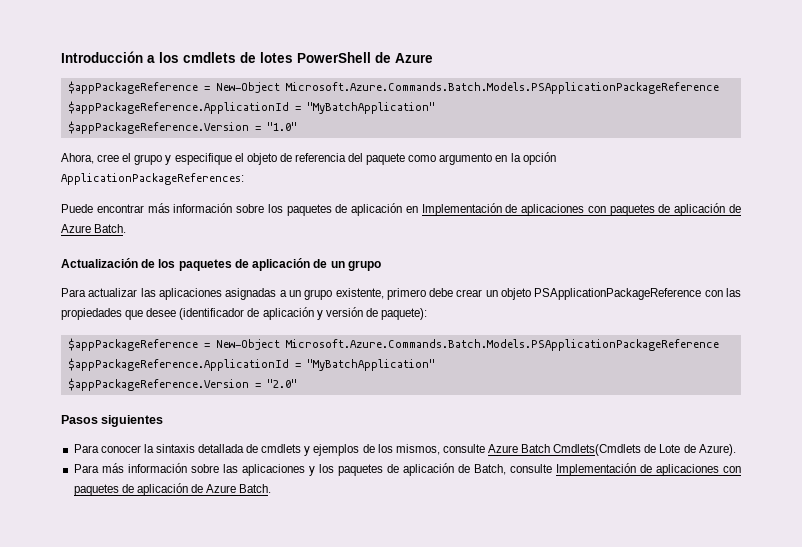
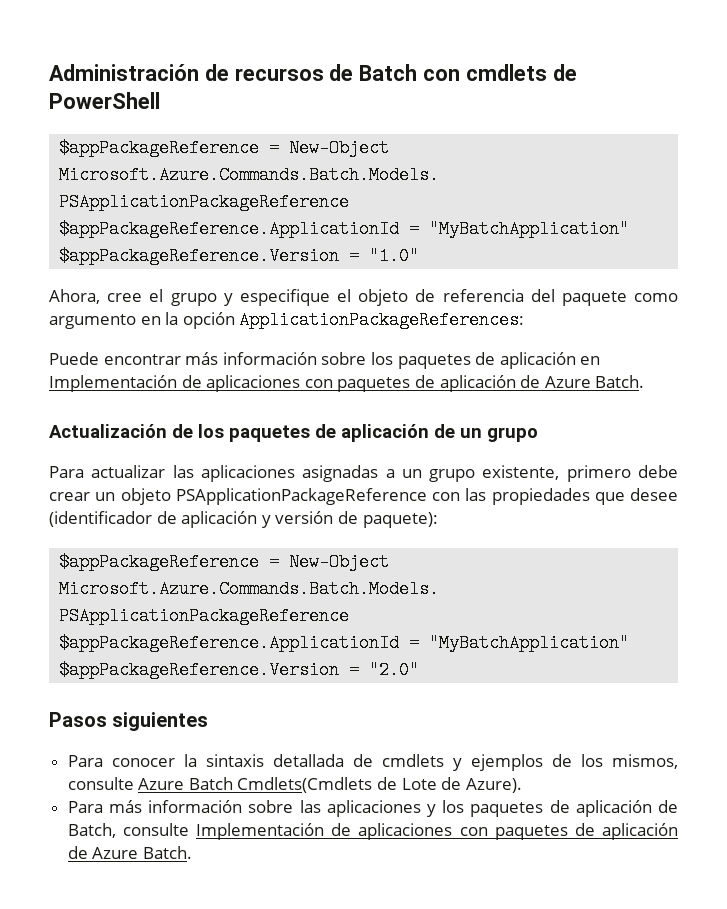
[61,51,179,63] Introducción a los -> [49,64,461,81] Administración de recursos de Batch con
[260,52,293,63] lotes -> (577, 72) none
[375,52,433,63] de Azure -> (160, 100) none

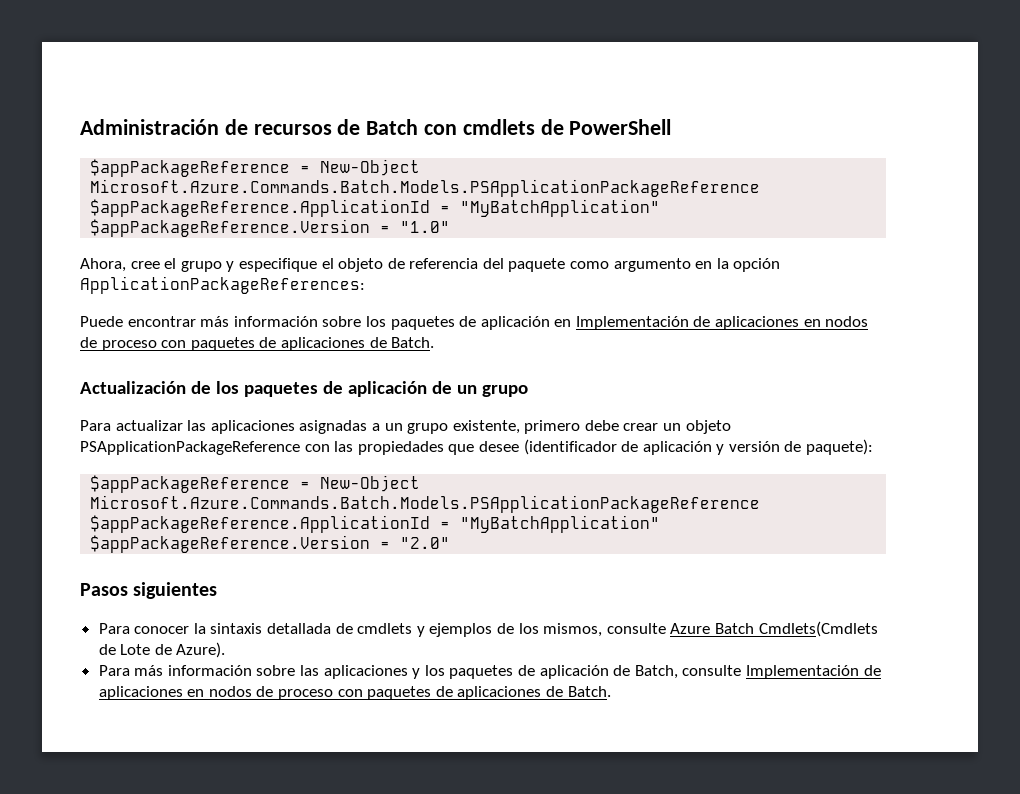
[304,375,591,392] con paquetes de aplicación de Azure -> [803,316,869,327] [80,337,387,351] en nodos de proceso con paquetes de aplicaciones de
[459,823,678,840] [67,846,139,859] con paquetes de aplicación de Azure -> [187,686,564,700] en nodos de proceso con paquetes de aplicaciones de

